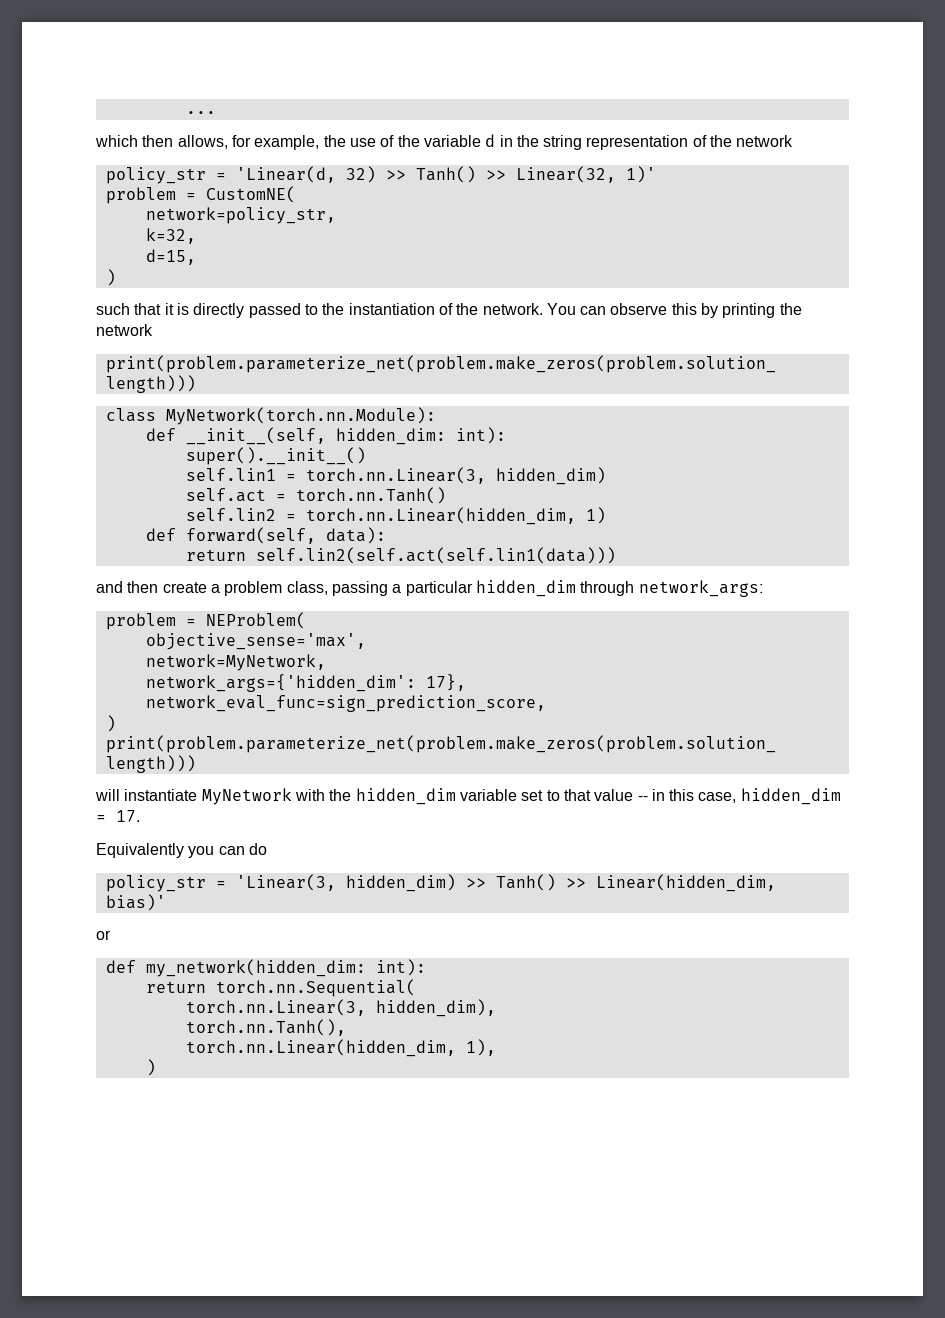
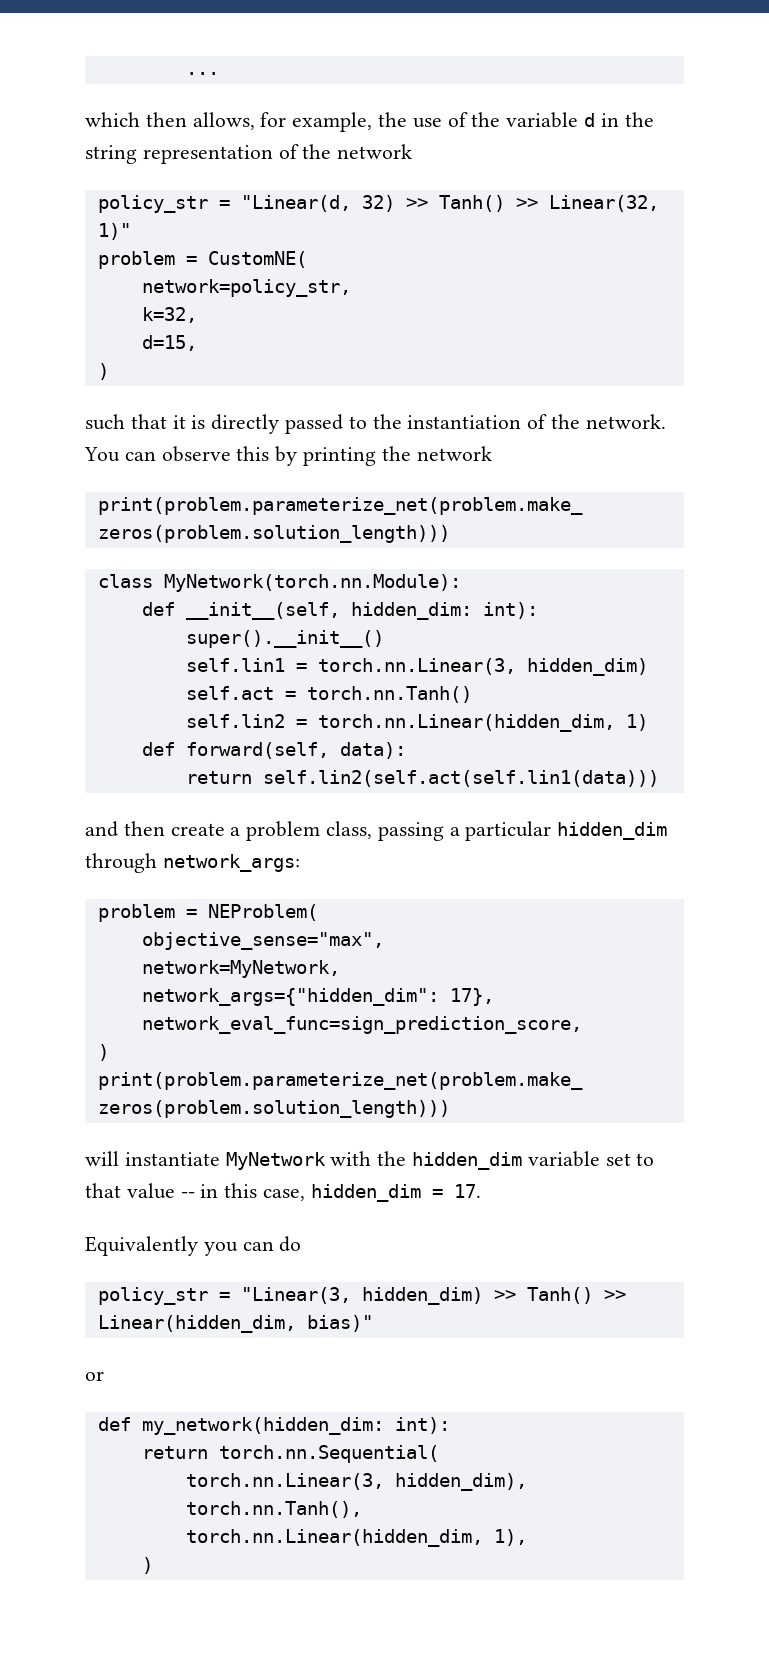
[235,166,336,183] 'Linear(d, -> [240,195,351,212] "Linear(d,
[625,166,656,183] 1)' -> [97,223,131,240] 1)"
[145,633,366,650] objective_sense='max', -> [141,932,384,950] objective_sense="max",
[145,674,416,692] network_args={'hidden_dim': -> [141,988,439,1006] network_args={"hidden_dim":
[235,874,336,891] 'Linear(3, -> [240,1287,351,1304] "Linear(3,
[105,894,166,911] bias)' -> [306,1315,373,1332] bias)"

